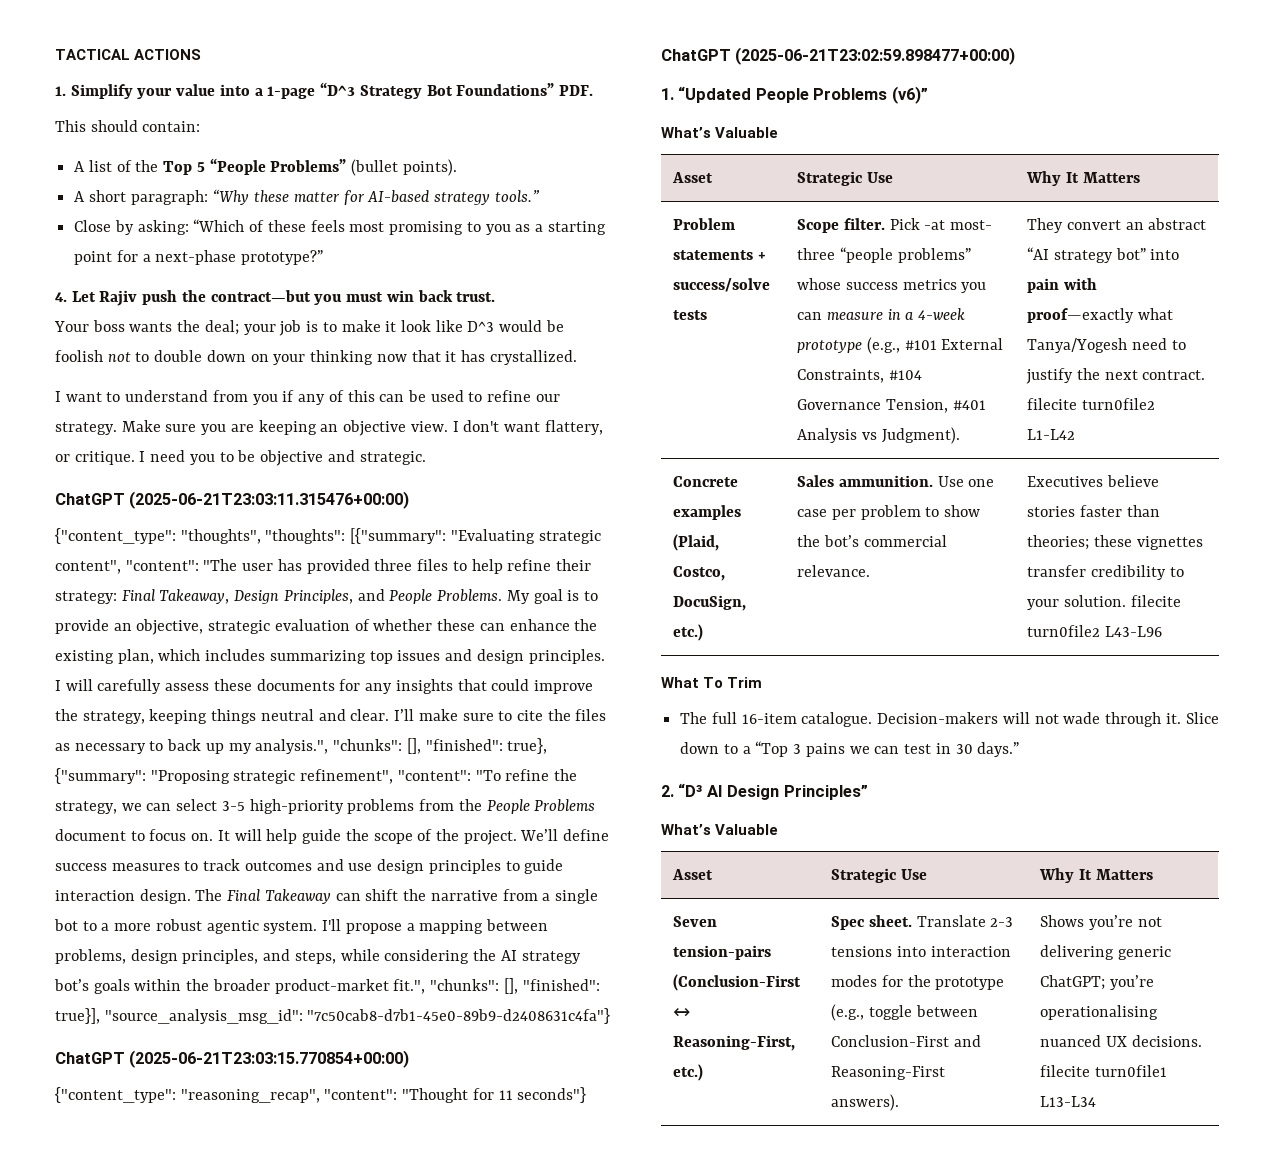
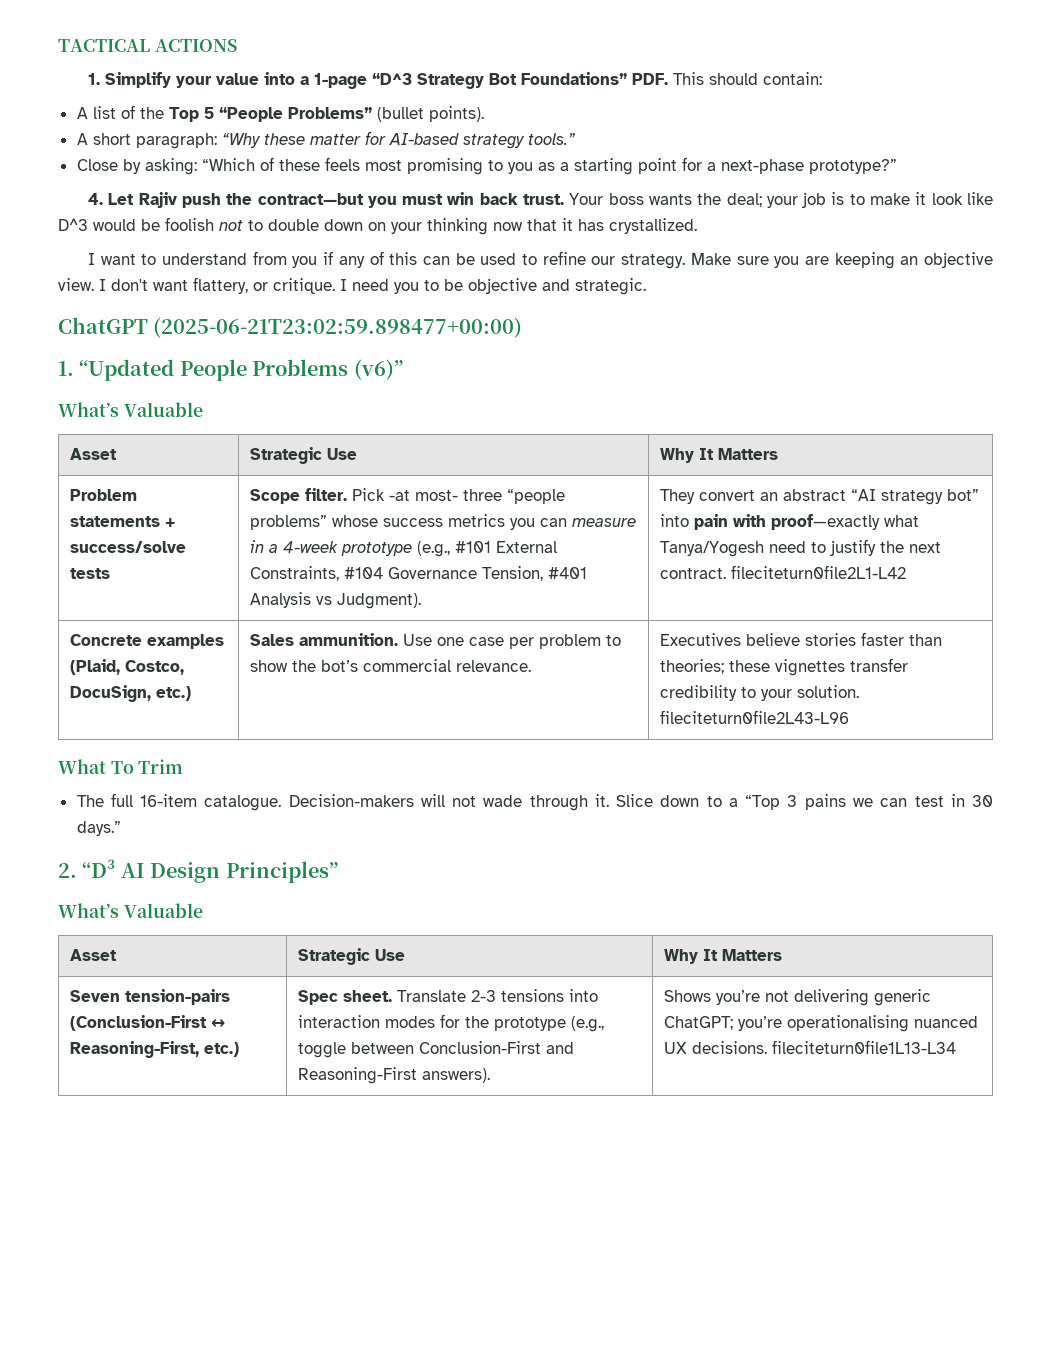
(593, 90) // -> (668, 79) none
(496, 297) // -> (565, 199) none
[55,491,410,509] [55,528,601,544] [55,559,591,574] [55,589,598,604] [55,619,598,635] [55,649,605,664] [55,679,593,694] [55,709,607,724] [55,738,548,754] [55,768,578,784] [55,799,596,814] [55,829,610,845] [55,859,564,874] [55,889,598,904] [54,919,548,934] [55,949,581,964] [54,978,600,994] [55,1008,611,1024] [55,1050,410,1068] [55,1087,587,1103] // ChatGPT (2025-06-21T23:03:11.315476+00:00) // {"content_type": "thoughts", "thoughts": [{"summary": "Evaluating strategic content", "content": "The user has provided three files to help refine their strategy: Final Takeaway, Design Principles, and People Problems. My goal is to provide an objective, strategic evaluation of whether these can enhance the existing plan, which includes summarizing top issues and design principles. I will carefully assess these documents for any insights that could improve the strategy, keeping things neutral and clear. I’ll make sure to cite the files as necessary to back up my analysis.", "chunks": [], "finished": true}, {"summary": "Proposing strategic refinement", "content": "To refine the strategy, we can select 3-5 high-priority problems from the People Problems document to focus on. It will help guide the scope of the project. We’ll define success measures to track outcomes and use design principles to guide interaction design. The Final Takeaway can shift the narrative from a single bot to a more robust agentic system. I'll propose a mapping between problems, design principles, and steps, while considering the AI strategy bot’s goals within the broader product-market fit.", "chunks": [], "finished": true}], "source_analysis_msg_id": "7c50cab8-d7b1-45e0-89b9-d2408631c4fa"} // ChatGPT (2025-06-21T23:03:15.770854+00:00) // {"content_type": "reasoning_recap", "content": "Thought for 11 seconds"} -> (646, 286) none
[1027,398,1155,410] [1027,429,1076,440] filecite turn0file2 L1-L42 -> [731,565,907,579] fileciteturn0file2L1-L42
[1130,595,1181,607] [1027,625,1162,637] filecite turn0file2 L43-L96 -> [660,710,850,724] fileciteturn0file2L43-L96
[1040,1065,1167,1077] [1040,1096,1097,1107] filecite turn0file1 L13-L34 -> [772,1040,957,1054] fileciteturn0file1L13-L34

